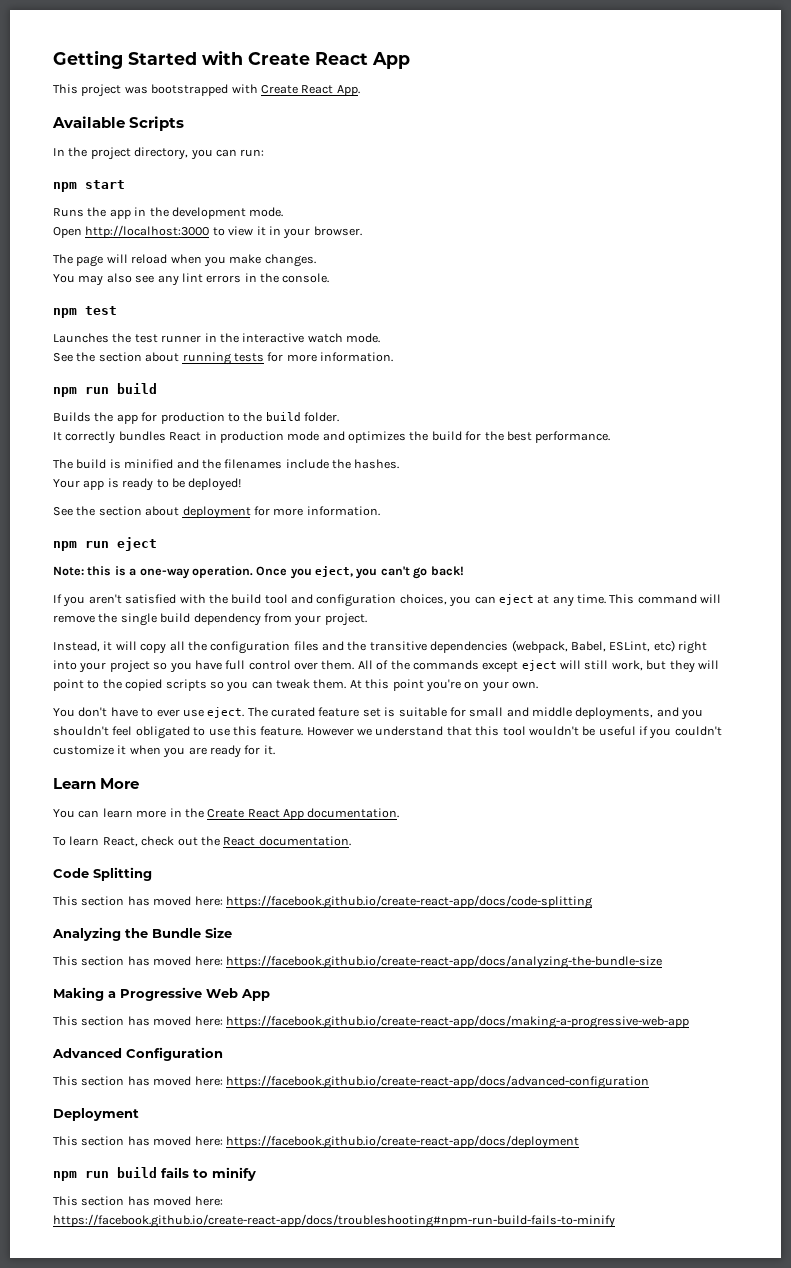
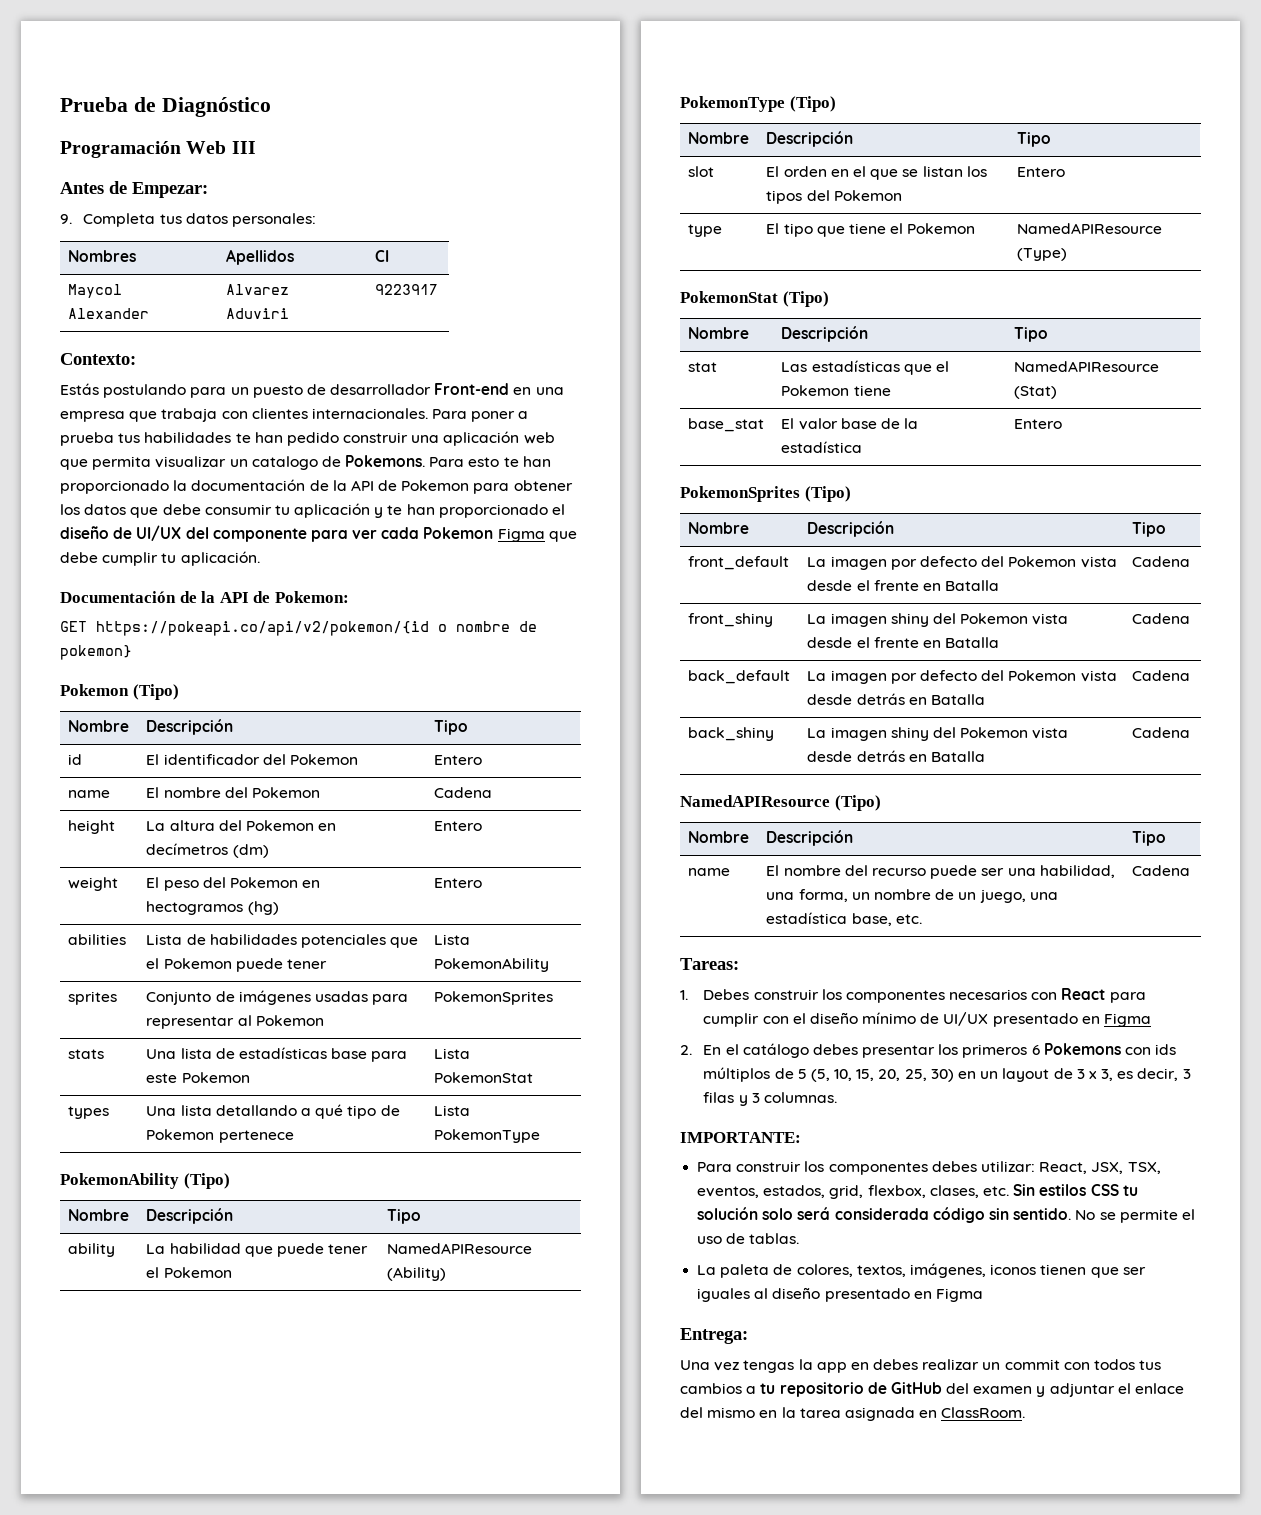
[53,50,410,69] [53,84,360,97] [52,116,185,131] [53,147,265,160] [53,180,125,192] [53,207,284,219] [53,225,362,239] [53,254,316,267] [53,273,330,286] [53,306,117,318] [53,333,380,343] [53,352,393,365] [53,383,157,397] [53,412,339,424] [53,431,611,444] [53,459,400,469] [53,478,242,491] [53,506,380,519] [53,537,157,551] [53,566,464,579] [53,594,722,607] [53,613,367,626] [53,640,707,654] [53,660,719,673] [53,679,538,692] [53,707,704,720] [53,726,722,739] [53,745,275,758] [53,778,140,789] [53,808,400,820] [53,836,351,847] [53,867,152,881] [53,895,592,909] [52,927,232,941] [53,955,662,969] [53,987,270,1001] [53,1015,689,1029] [52,1047,223,1061] [53,1075,649,1089] [53,1108,139,1121] [53,1135,579,1149] [53,1167,256,1181] [53,1196,223,1206] [53,1214,615,1228] Getting Started with Create React App // This project was bootstrapped with Create React App. // Available Scripts // In the project directory, you can run: // npm start // Runs the app in the development mode. // Open http://localhost:3000 to view it in your browser. // The page will reload when you make changes. // You may also see any lint errors in the console. // npm test // Launches the test runner in the interactive watch mode. // See the section about running tests for more information. // npm run build // Builds the app for production to the build folder. // It correctly bundles React in production mode and optimizes the build for the best performance. // The build is minified and the filenames include the hashes. // Your app is ready to be deployed! // See the section about deployment for more information. // npm run eject // Note: this is a one-way operation. Once you eject, you can't go back! // If you aren't satisfied with the build tool and configuration choices, you can eject at any time. This command will remove the single build dependency from your project. // Instead, it will copy all the configuration files and the transitive dependencies (webpack, Babel, ESLint, etc) right into your project so you have full control over them. All of the commands except eject will still work, but they will point to the copied scripts so you can tweak them. At this point you're on your own. // You don't have to ever use eject. The curated feature set is suitable for small and middle deployments, and you shouldn't feel obligated to use this feature. However we understand that this tool wouldn't be useful if you couldn't customize it when you are ready for it. // Learn More // You can learn more in the Create React App documentation. // To learn React, check out the React documentation. // Code Splitting // This section has moved here: https://facebook.github.io/create-react-app/docs/code-splitting // Analyzing the Bundle Size // This section has moved here: https://facebook.github.io/create-react-app/docs/analyzing-the-bundle-size // Making a Progressive Web App // This section has moved here: https://facebook.github.io/create-react-app/docs/making-a-progressive-web-app // Advanced Configuration // This section has moved here: https://facebook.github.io/create-react-app/docs/advanced-configuration // Deployment // This section has moved here: https://facebook.github.io/create-react-app/docs/deployment // npm run build fails to minify // This section has moved here: https://facebook.github.io/create-react-app/docs/troubleshooting#npm-run-build-fails-to-minify -> [60,97,271,117] [60,141,256,158] [60,181,208,198] [60,213,316,227] [68,250,137,262] [226,249,295,265] [375,250,390,262] [68,284,123,298] [68,308,150,319] [226,284,290,295] [226,308,290,319] [375,284,439,295] [60,353,136,365] [60,383,564,398] [60,408,529,422] [60,431,555,446] [60,455,551,470] [60,479,573,494] [60,503,566,518] [60,525,577,542] [60,551,260,566] [60,591,349,603] [60,621,537,636] [60,645,132,660] [60,684,179,700] [68,720,130,732] [146,719,234,735] [434,720,469,735] [68,754,83,765] [146,754,358,765] [434,755,483,765] [68,790,111,798] [146,787,320,798] [434,787,493,798] [68,820,116,834] [146,820,337,831] [146,843,269,858] [434,821,483,831] [68,877,119,891] [146,877,321,891] [146,901,279,915] [434,878,483,888] [68,934,127,945] [146,934,419,948] [146,958,327,972] [434,934,471,945] [434,958,550,972] [68,991,118,1005] [146,990,409,1005] [146,1015,324,1029] [434,991,554,1005] [68,1049,105,1059] [146,1047,408,1062] [146,1072,250,1083] [434,1048,471,1059] [434,1072,534,1083] [68,1106,110,1119] [146,1104,400,1119] [146,1129,294,1143] [434,1105,471,1116] [434,1129,541,1143] [60,1173,230,1189] [68,1209,130,1221] [146,1208,234,1224] [387,1209,422,1224] [68,1243,116,1257] [146,1243,369,1257] [146,1267,232,1278] [387,1243,533,1254] [387,1267,447,1281] [680,96,836,112] [688,132,750,144] [766,131,854,147] [1017,132,1052,147] [688,166,715,177] [766,166,987,180] [766,190,902,204] [1017,167,1066,177] [688,224,723,237] [766,223,976,237] [1017,223,1163,234] [1017,248,1068,261] [680,291,829,307] [688,327,750,339] [781,326,869,342] [1014,327,1049,342] [688,362,718,372] [781,360,949,375] [781,385,891,396] [1014,361,1160,372] [1014,386,1058,399] [688,418,765,432] [781,418,919,430] [781,441,863,453] [1014,419,1063,429] [680,486,851,502] [688,522,750,534] [807,521,895,537] [1132,522,1167,537] [688,556,790,570] [807,556,1117,570] [807,580,1000,591] [1132,556,1191,567] [688,613,774,627] [807,613,1069,627] [807,637,1000,648] [1132,613,1191,624] [688,670,791,684] [807,670,1117,684] [807,693,985,705] [1132,670,1191,681] [688,727,775,741] [807,727,1069,741] [807,750,985,762] [1132,727,1191,738] [680,795,881,811] [688,831,750,843] [766,830,854,846] [1132,831,1167,846] [688,868,731,876] [766,865,1115,879] [766,889,1058,903] [766,912,922,926] [1132,865,1191,876] [680,958,739,970] [680,988,1146,1003] [703,1012,1152,1027] [680,1043,1177,1058] [703,1067,1191,1082] [703,1092,837,1106] [680,1132,801,1143] [697,1161,1161,1175] [697,1184,1138,1199] [697,1207,1195,1223] [697,1233,800,1244] [697,1263,1146,1278] [697,1287,983,1302] [680,1328,748,1344] [680,1359,1162,1373] [680,1382,1185,1397] [680,1407,1026,1421] Prueba de Diagnóstico // Programación Web III // Antes de Empezar: // 9. Completa tus datos personales: // Nombres | Apellidos | CI // Maycol Alexander | Alvarez Aduviri | 9223917 // Contexto: // Estás postulando para un puesto de desarrollador Front-end en una empresa que trabaja con clientes internacionales. Para poner a prueba tus habilidades te han pedido construir una aplicación web que permita visualizar un catalogo de Pokemons. Para esto te han proporcionado la documentación de la API de Pokemon para obtener los datos que debe consumir tu aplicación y te han proporcionado el diseño de UI/UX del componente para ver cada Pokemon Figma que debe cumplir tu aplicación. // Documentación de la API de Pokemon: // GET https://pokeapi.co/api/v2/pokemon/{id o nombre de pokemon} // Pokemon (Tipo) // Nombre | Descripción | Tipo // id | El identificador del Pokemon | Entero // name | El nombre del Pokemon | Cadena // height | La altura del Pokemon en decímetros (dm) | Entero // weight | El peso del Pokemon en hectogramos (hg) | Entero // abilities | Lista de habilidades potenciales que el Pokemon puede tener | Lista PokemonAbility // sprites | Conjunto de imágenes usadas para representar al Pokemon | PokemonSprites // stats | Una lista de estadísticas base para este Pokemon | Lista PokemonStat // types | Una lista detallando a qué tipo de Pokemon pertenece | Lista PokemonType // PokemonAbility (Tipo) // Nombre | Descripción | Tipo // ability | La habilidad que puede tener el Pokemon | NamedAPIResource (Ability) // PokemonType (Tipo) // Nombre | Descripción | Tipo // slot | El orden en el que se listan los tipos del Pokemon | Entero // type | El tipo que tiene el Pokemon | NamedAPIResource (Type) // PokemonStat (Tipo) // Nombre | Descripción | Tipo // stat | Las estadísticas que el Pokemon tiene | NamedAPIResource (Stat) // base_stat | El valor base de la estadística | Entero // PokemonSprites (Tipo) // Nombre | Descripción | Tipo // front_default | La imagen por defecto del Pokemon vista desde el frente en Batalla | Cadena // front_shiny | La imagen shiny del Pokemon vista desde el frente en Batalla | Cadena // back_default | La imagen por defecto del Pokemon vista desde detrás en Batalla | Cadena // back_shiny | La imagen shiny del Pokemon vista desde detrás en Batalla | Cadena // NamedAPIResource (Tipo) // Nombre | Descripción | Tipo // name | El nombre del recurso puede ser una habilidad, una forma, un nombre de un juego, una estadística base, etc. | Cadena // Tareas: // 1. Debes construir los componentes necesarios con React para cumplir con el diseño mínimo de UI/UX presentado en Figma // 2. En el catálogo debes presentar los primeros 6 Pokemons con ids múltiplos de 5 (5, 10, 15, 20, 25, 30) en un layout de 3 x 3, es decir, 3 filas y 3 columnas. // IMPORTANTE: // Para construir los componentes debes utilizar: React, JSX, TSX, eventos, estados, grid, flexbox, clases, etc. Sin estilos CSS tu solución solo será considerada código sin sentido. No se permite el uso de tablas. // La paleta de colores, textos, imágenes, iconos tienen que ser iguales al diseño presentado en Figma // Entrega: // Una vez tengas la app en debes realizar un commit con todos tus cambios a tu repositorio de GitHub del examen y adjuntar el enlace del mismo en la tarea asignada en ClassRoom.

